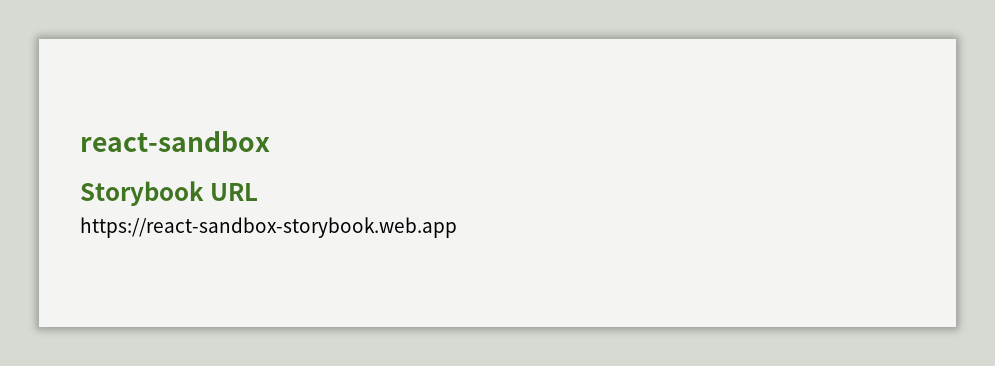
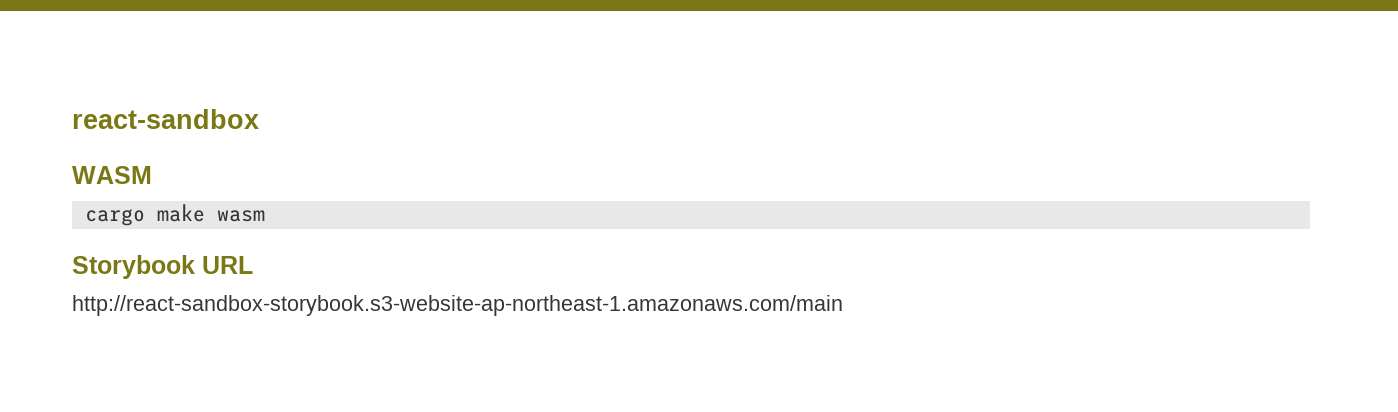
(270, 141) none -> [72,166,152,184] [84,204,265,226] // WASM // cargo make wasm
[80,217,457,238] https://react-sandbox-storybook.web.app -> [72,295,843,316] http://react-sandbox-storybook.s3-website-ap-northeast-1.amazonaws.com/main

